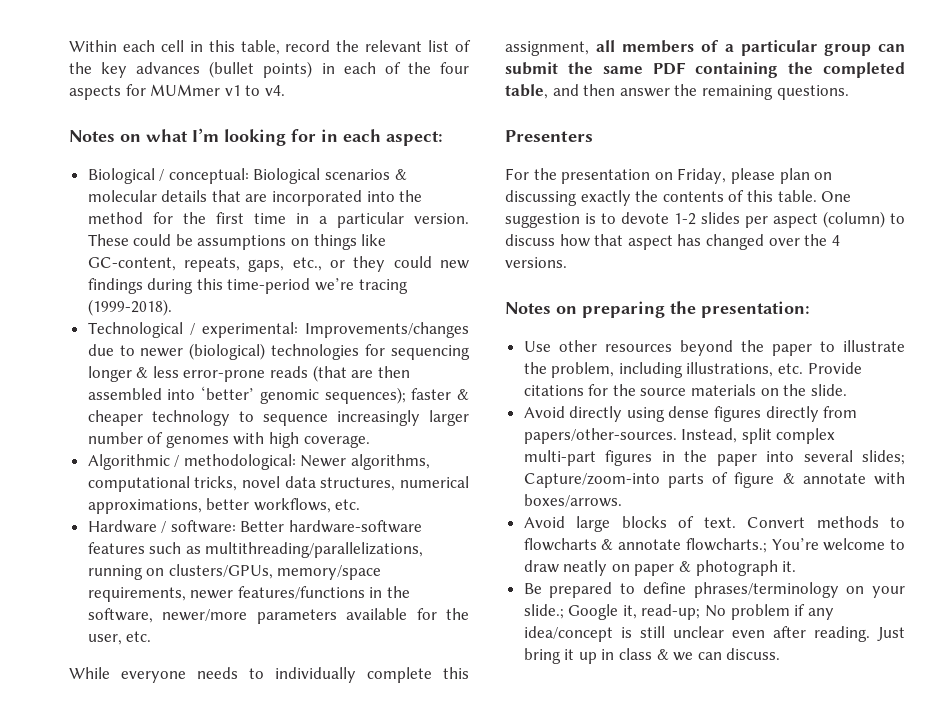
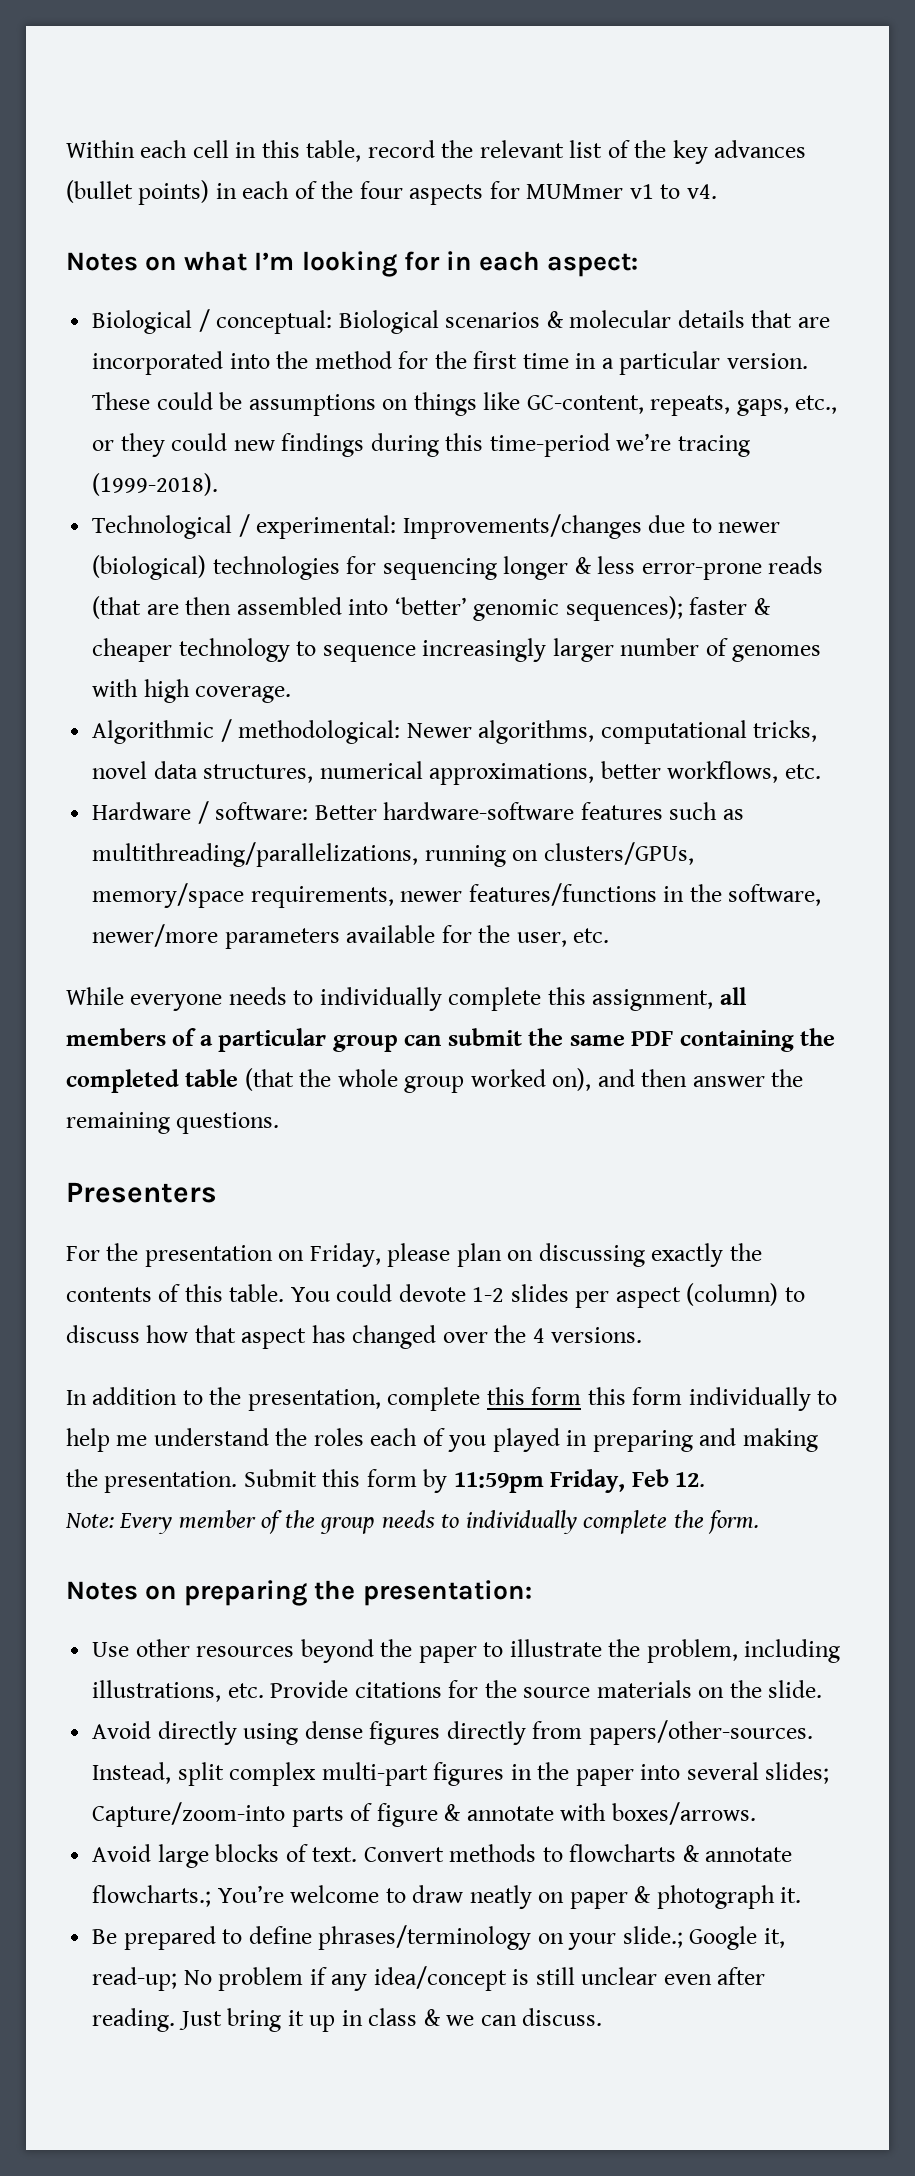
[505,84,548,99] table, -> [185,1068,592,1093] table (that the whole group worked on),
[821,191,852,202] [505,213,616,228] One suggestion is to -> [290,1284,393,1302] You could
(567, 262) none -> [66,1387,838,1411] [66,1428,818,1452] [66,1469,706,1493] [65,1510,760,1534] // In addition to the presentation, complete this form this form individually to help me understand the roles each of you played in preparing and making the presentation. Submit this form by 11:59pm Friday, Feb 12. // Note: Every member of the group needs to individually complete the form.

